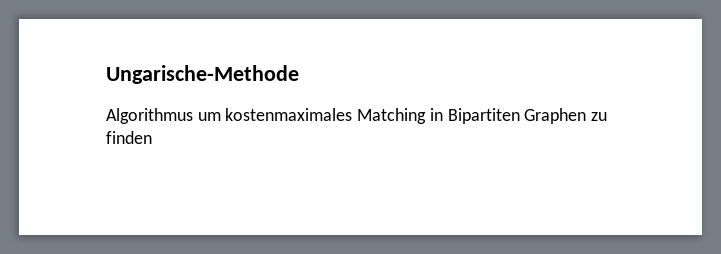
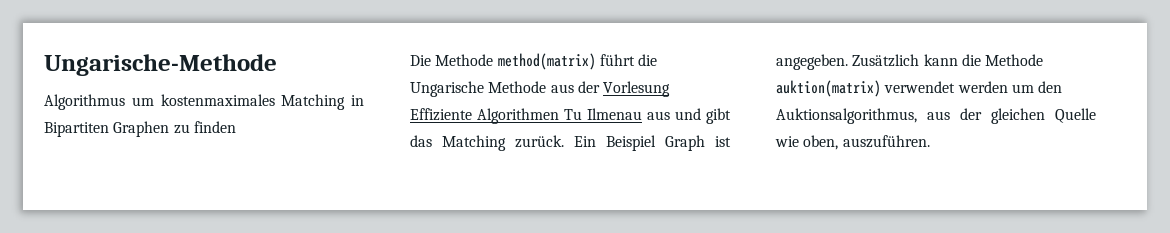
(152, 137) none -> [410,53,658,70] [410,81,671,97] [410,108,731,124] [410,135,731,151] [776,54,1044,70] [776,80,1063,97] [776,108,1096,124] [775,135,930,150] // Die Methode method(matrix) führt die Ungarische Methode aus der Vorlesung Effiziente Algorithmen Tu Ilmenau aus und gibt das Matching zurück. Ein Beispiel Graph ist angegeben. Zusätzlich kann die Methode auktion(matrix) verwendet werden um den Auktionsalgorithmus, aus der gleichen Quelle wie oben, auszuführen.

